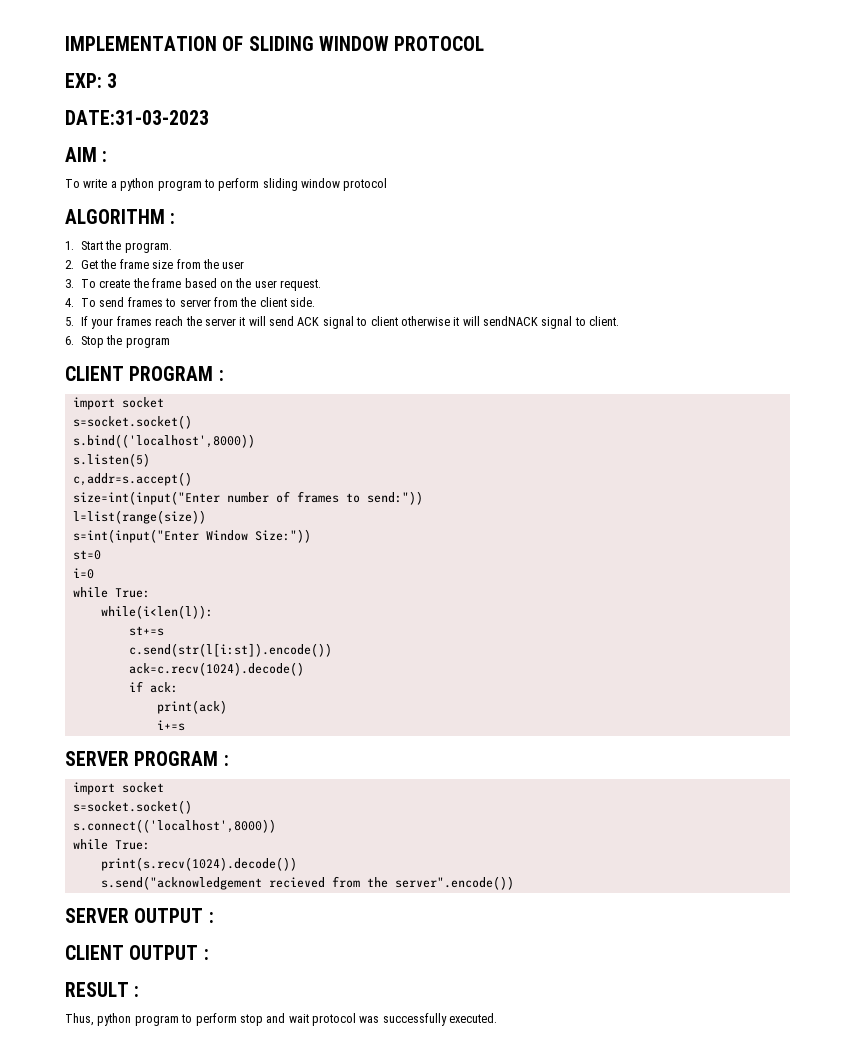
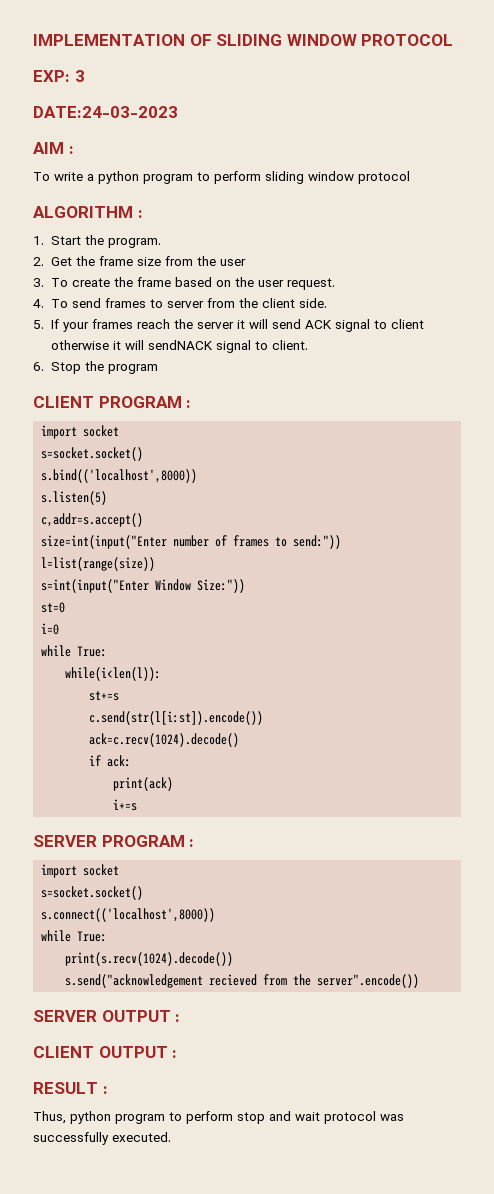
[65,110,209,125] DATE:31-03-2023 -> [33,106,178,118] DATE:24-03-2023

